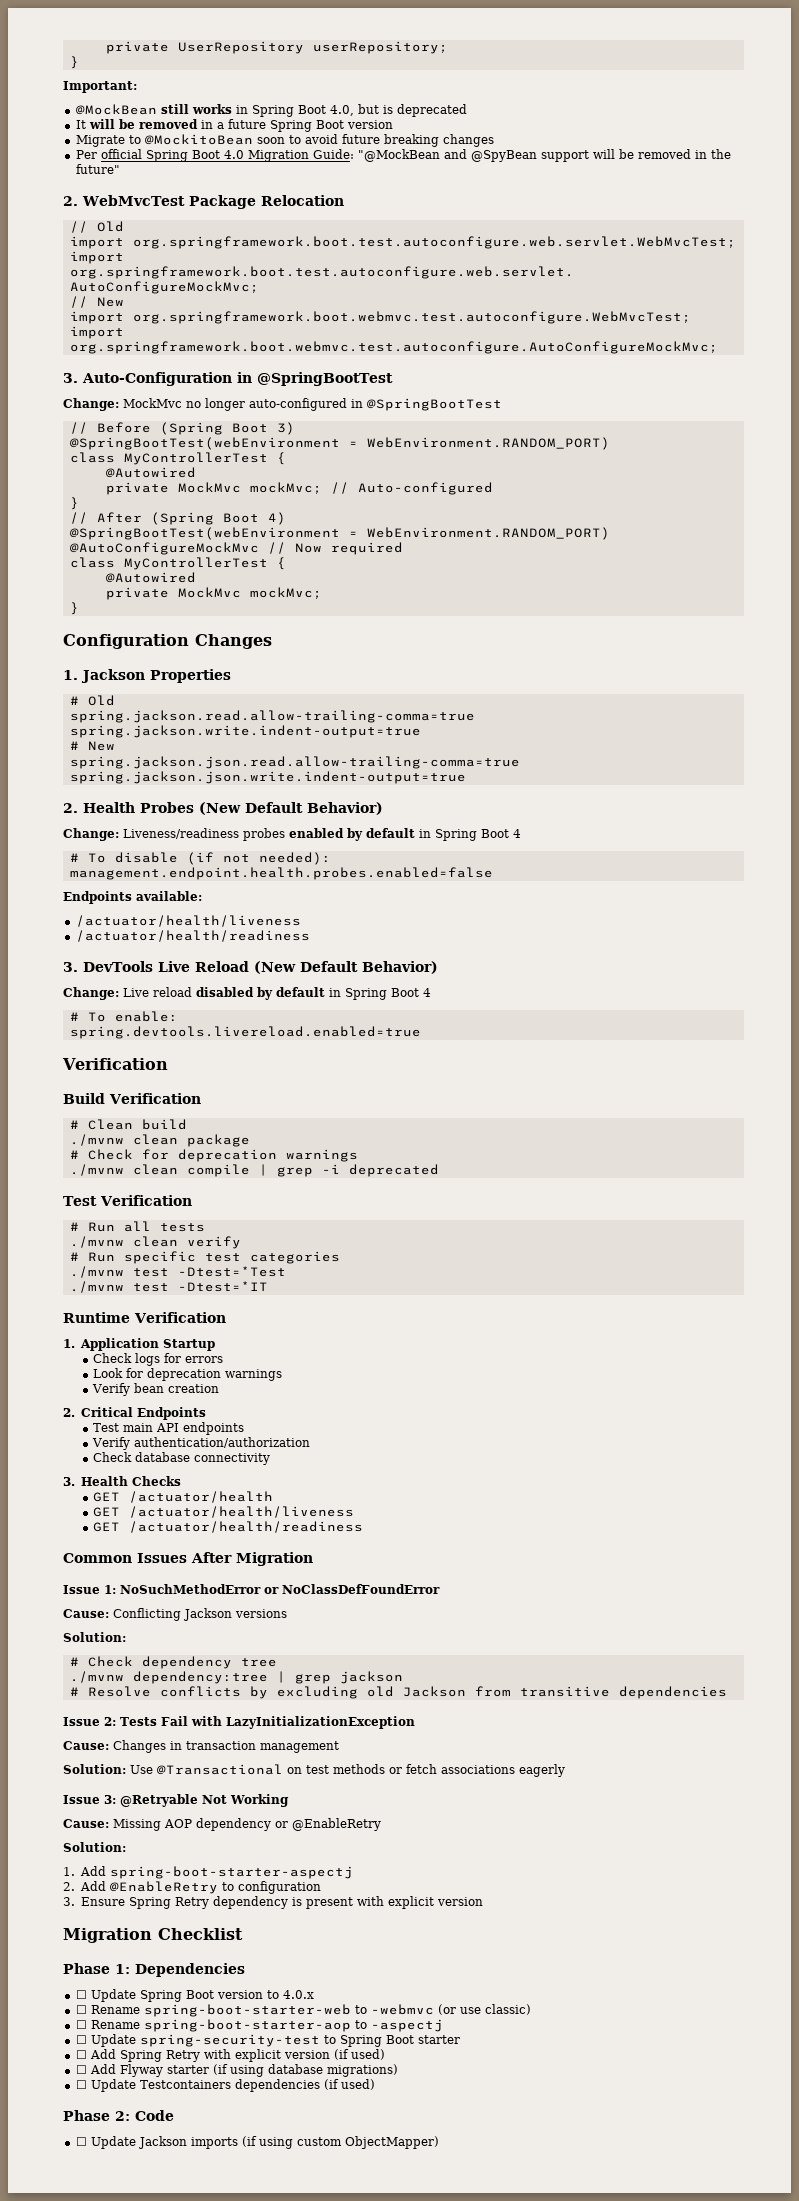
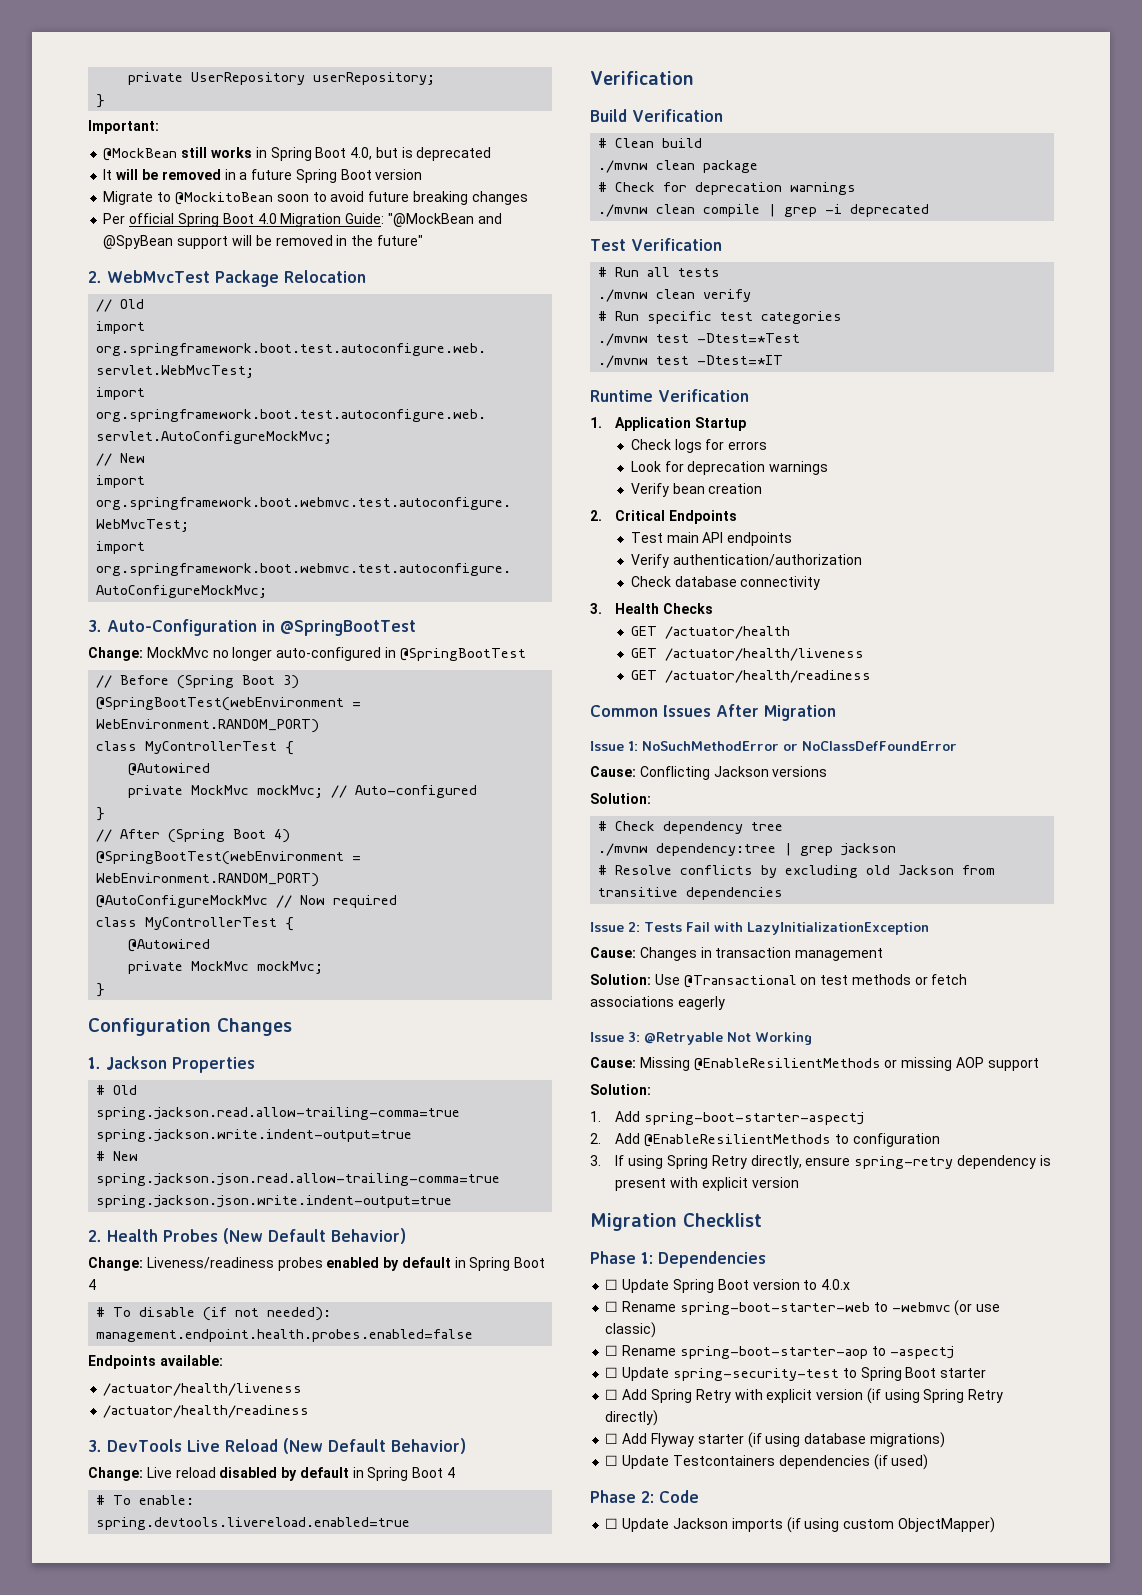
[164,1818,381,1831] AOP dependency or @EnableRetry -> [693,1057,1039,1071] @EnableResilientMethods or missing AOP support
[109,1881,218,1894] @EnableRetry -> [644,1134,832,1147] @EnableResilientMethods
[80,1897,209,1909] Ensure Spring Retry -> [615,1155,954,1169] If using Spring Retry directly, ensure spring-retry
[350,2049,385,2060] used) -> [884,1389,1004,1403] [605,1410,659,1426] using Spring Retry directly)

